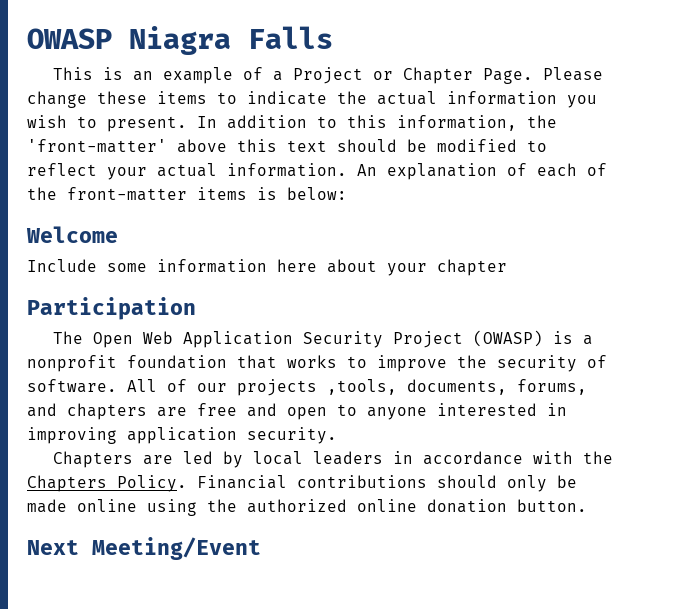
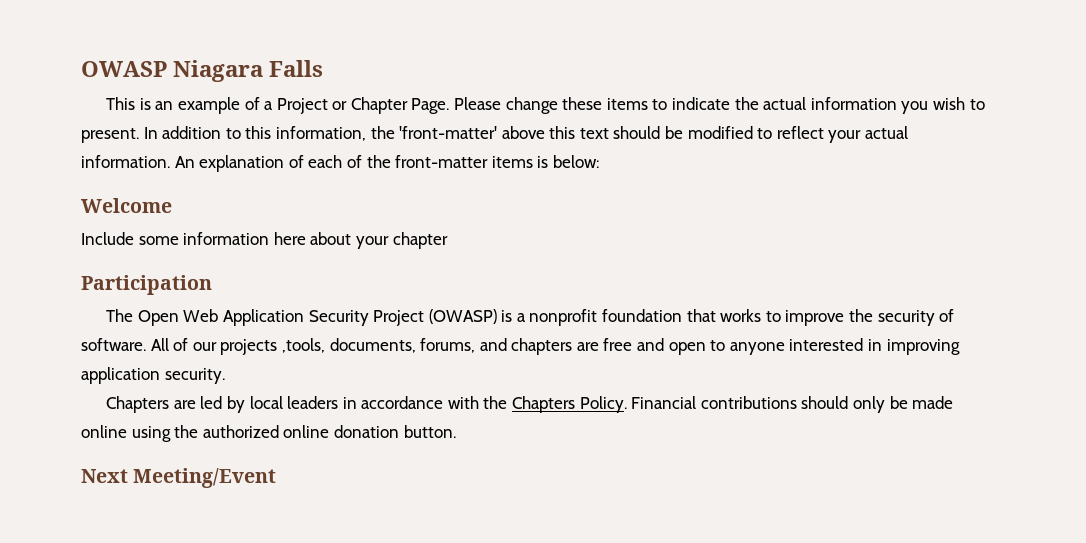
[129,26,231,55] Niagra -> [173,60,264,82] Niagara

